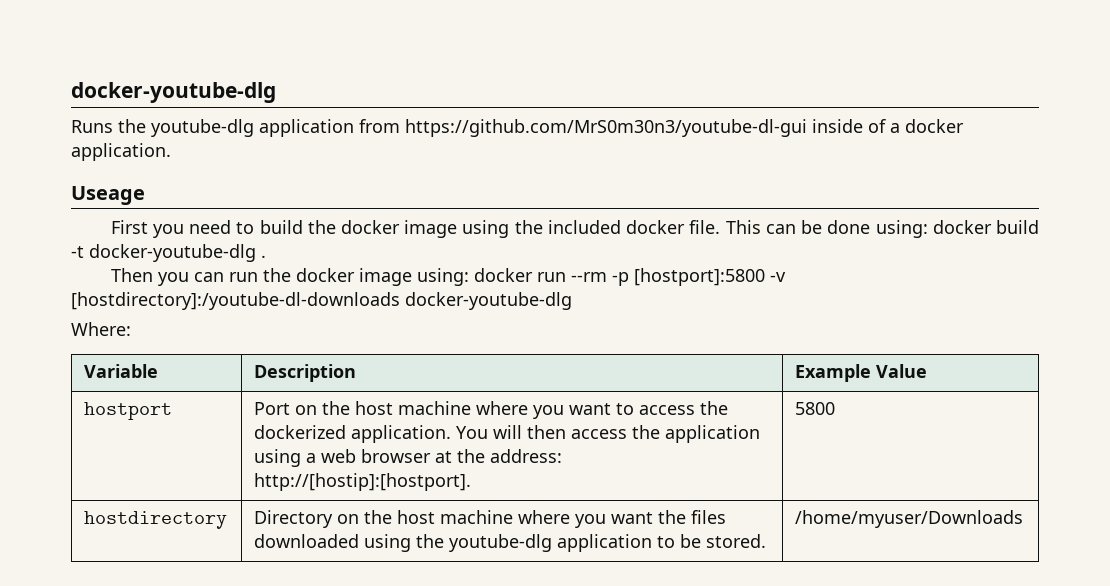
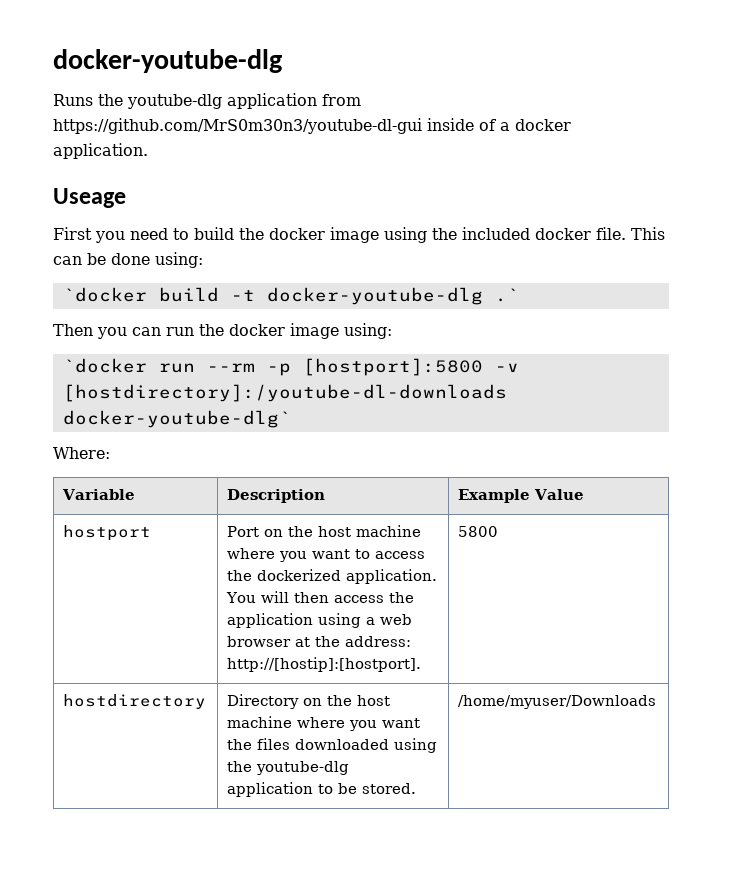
[932,220,992,234] docker -> [62,287,147,302] // `docker
[261,255,266,258] . -> [494,288,519,302] .`
[473,268,533,282] docker -> [62,358,147,373] // `docker
[405,292,572,310] docker-youtube-dlg -> [62,410,291,428] docker-youtube-dlg`

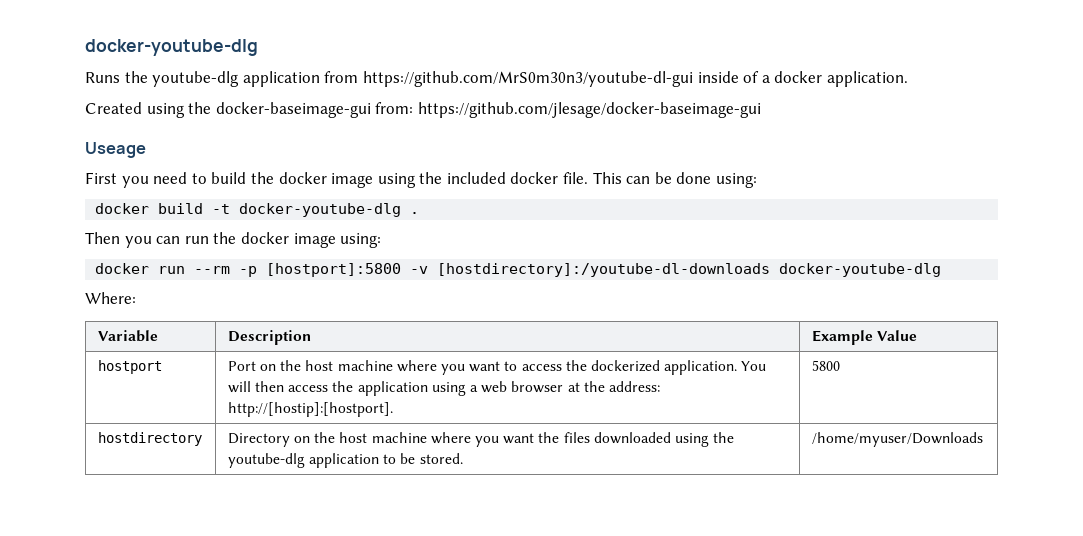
(148, 151) none -> [85,102,761,118] // Created using the docker-baseimage-gui from: https://github.com/jlesage/docker-baseimage-gui
[62,287,147,302] `docker -> [95,203,150,214] docker
[494,288,519,302] .` -> [410,212,420,214] .
[62,358,147,373] `docker -> [95,263,150,274] docker
[62,410,291,428] docker-youtube-dlg` -> [779,263,942,277] docker-youtube-dlg

